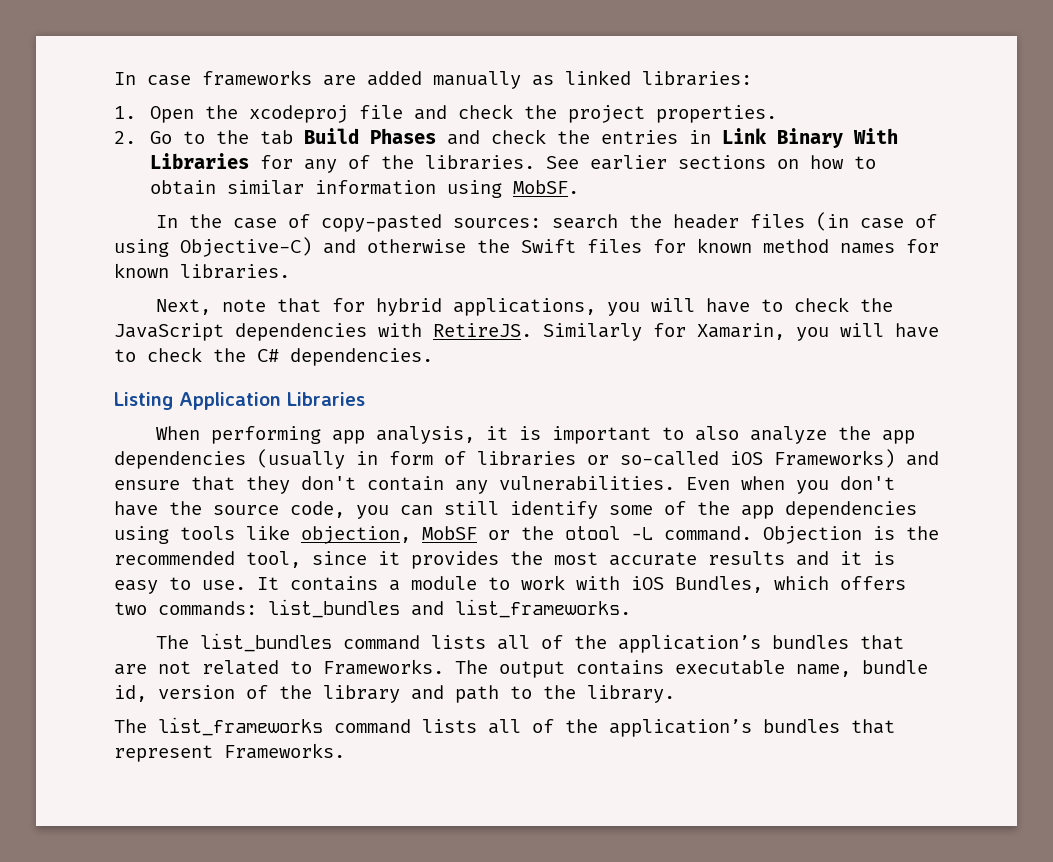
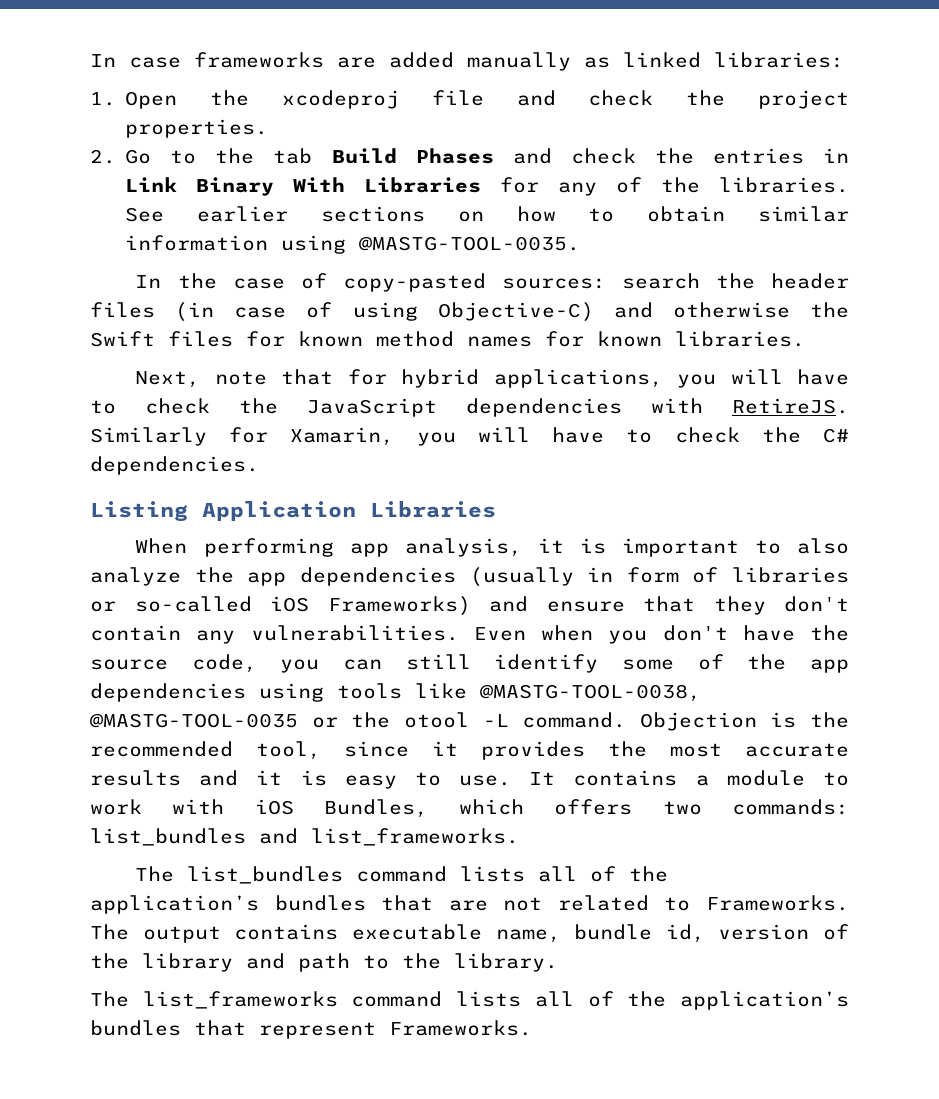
[512,180,579,194] MobSF. -> [359,236,581,251] @MASTG-TOOL-0035.
[301,526,477,544] objection, MobSF -> [480,684,701,702] [90,713,298,728] @MASTG-TOOL-0038, @MASTG-TOOL-0035

